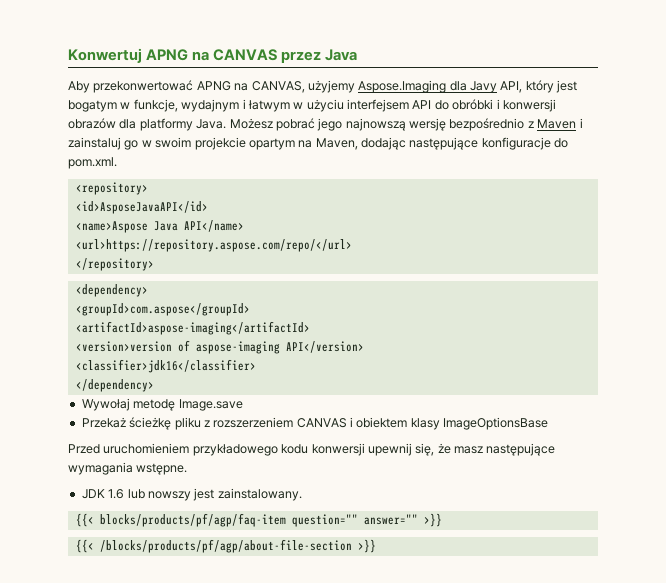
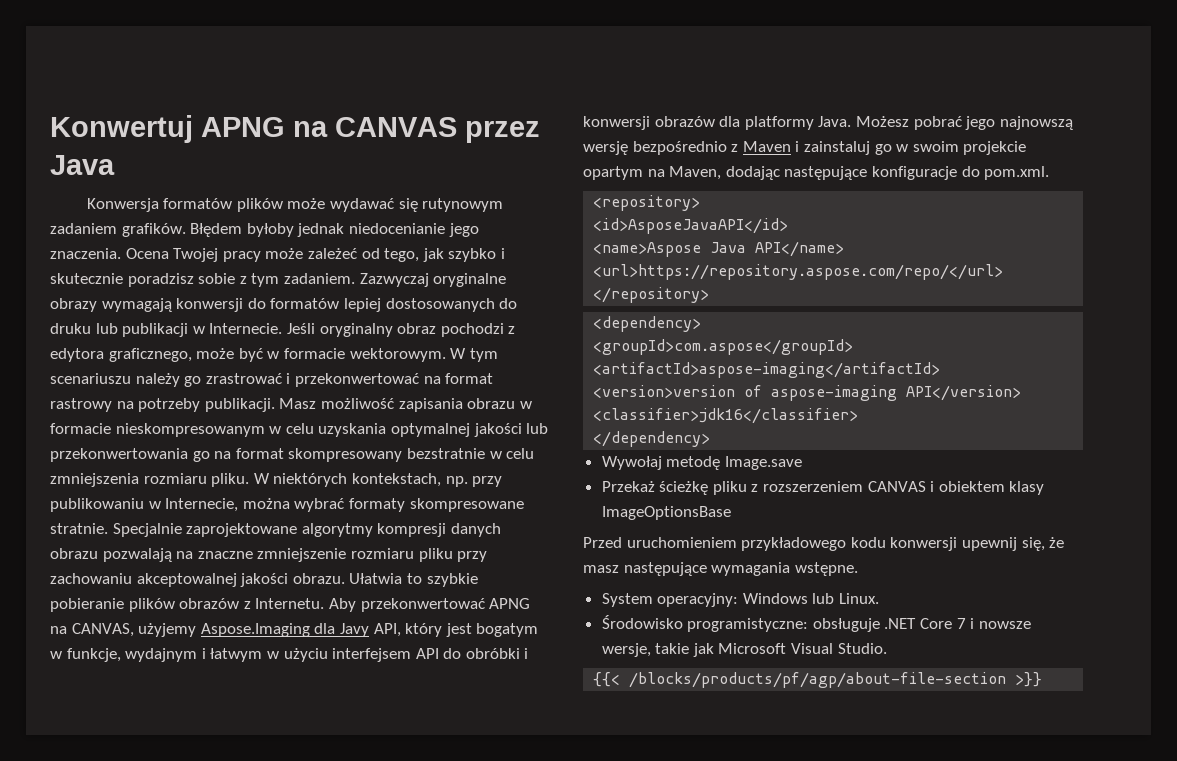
(358, 55) none -> [86,198,504,212] [50,223,479,237] [50,248,505,262] [50,273,507,287] [50,298,518,312] [50,323,516,337] [50,348,498,362] [50,373,494,387] [50,398,532,412] [50,423,549,437] [50,448,535,462] [50,473,503,487] [50,498,524,512] [50,523,501,537] [50,548,488,562] [50,573,478,587] [50,598,325,612] Konwersja formatów plików może wydawać się rutynowym zadaniem grafików. Błędem byłoby jednak niedocenianie jego znaczenia. Ocena Twojej pracy może zależeć od tego, jak szybko i skutecznie poradzisz sobie z tym zadaniem. Zazwyczaj oryginalne obrazy wymagają konwersji do formatów lepiej dostosowanych do druku lub publikacji w Internecie. Jeśli oryginalny obraz pochodzi z edytora graficznego, może być w formacie wektorowym. W tym scenariuszu należy go zrastrować i przekonwertować na format rastrowy na potrzeby publikacji. Masz możliwość zapisania obrazu w formacie nieskompresowanym w celu uzyskania optymalnej jakości lub przekonwertowania go na format skompresowany bezstratnie w celu zmniejszenia rozmiaru pliku. W niektórych kontekstach, np. przy publikowaniu w Internecie, można wybrać formaty skompresowane stratnie. Specjalnie zaprojektowane algorytmy kompresji danych obrazu pozwalają na znaczne zmniejszenie rozmiaru pliku przy zachowaniu akceptowalnej jakości obrazu. Ułatwia to szybkie pobieranie plików obrazów z Internetu.
[81,488,302,501] [75,513,442,527] JDK 1.6 lub nowszy jest zainstalowany. // {{< blocks/products/pf/agp/faq-item question="" answer="" >}} -> [601,593,880,607] [601,615,1031,632] [601,643,887,657] System operacyjny: Windows lub Linux. // Środowisko programistyczne: obsługuje .NET Core 7 i nowsze wersje, takie jak Microsoft Visual Studio.

